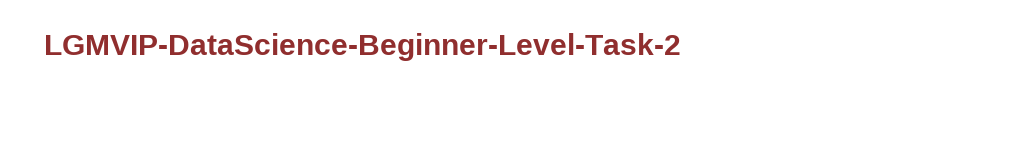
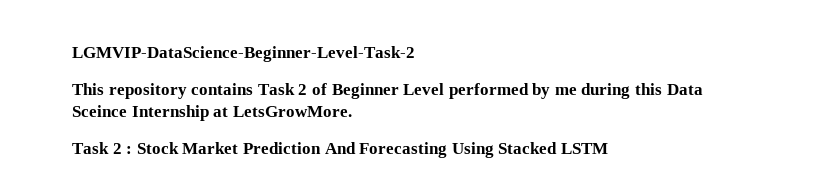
(681, 47) none -> [72,83,703,99] [72,105,352,121] [72,142,608,158] // This repository contains Task 2 of Beginner Level performed by me during this Data Sceince Internship at LetsGrowMore. // Task 2 : Stock Market Prediction And Forecasting Using Stacked LSTM

